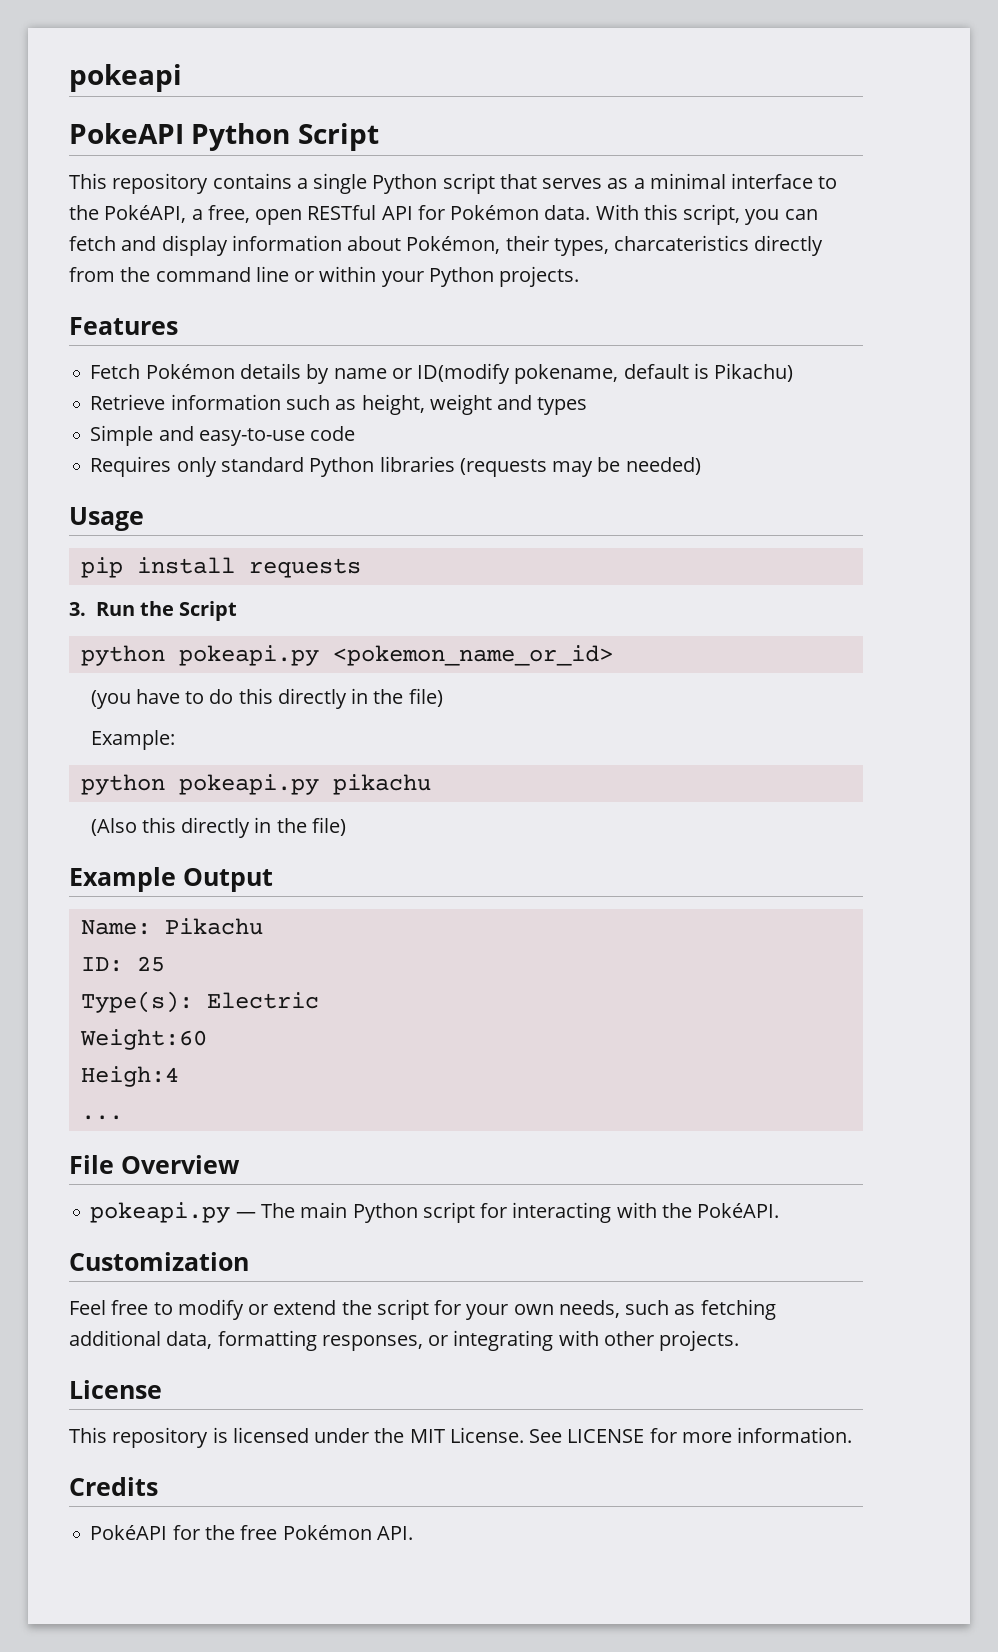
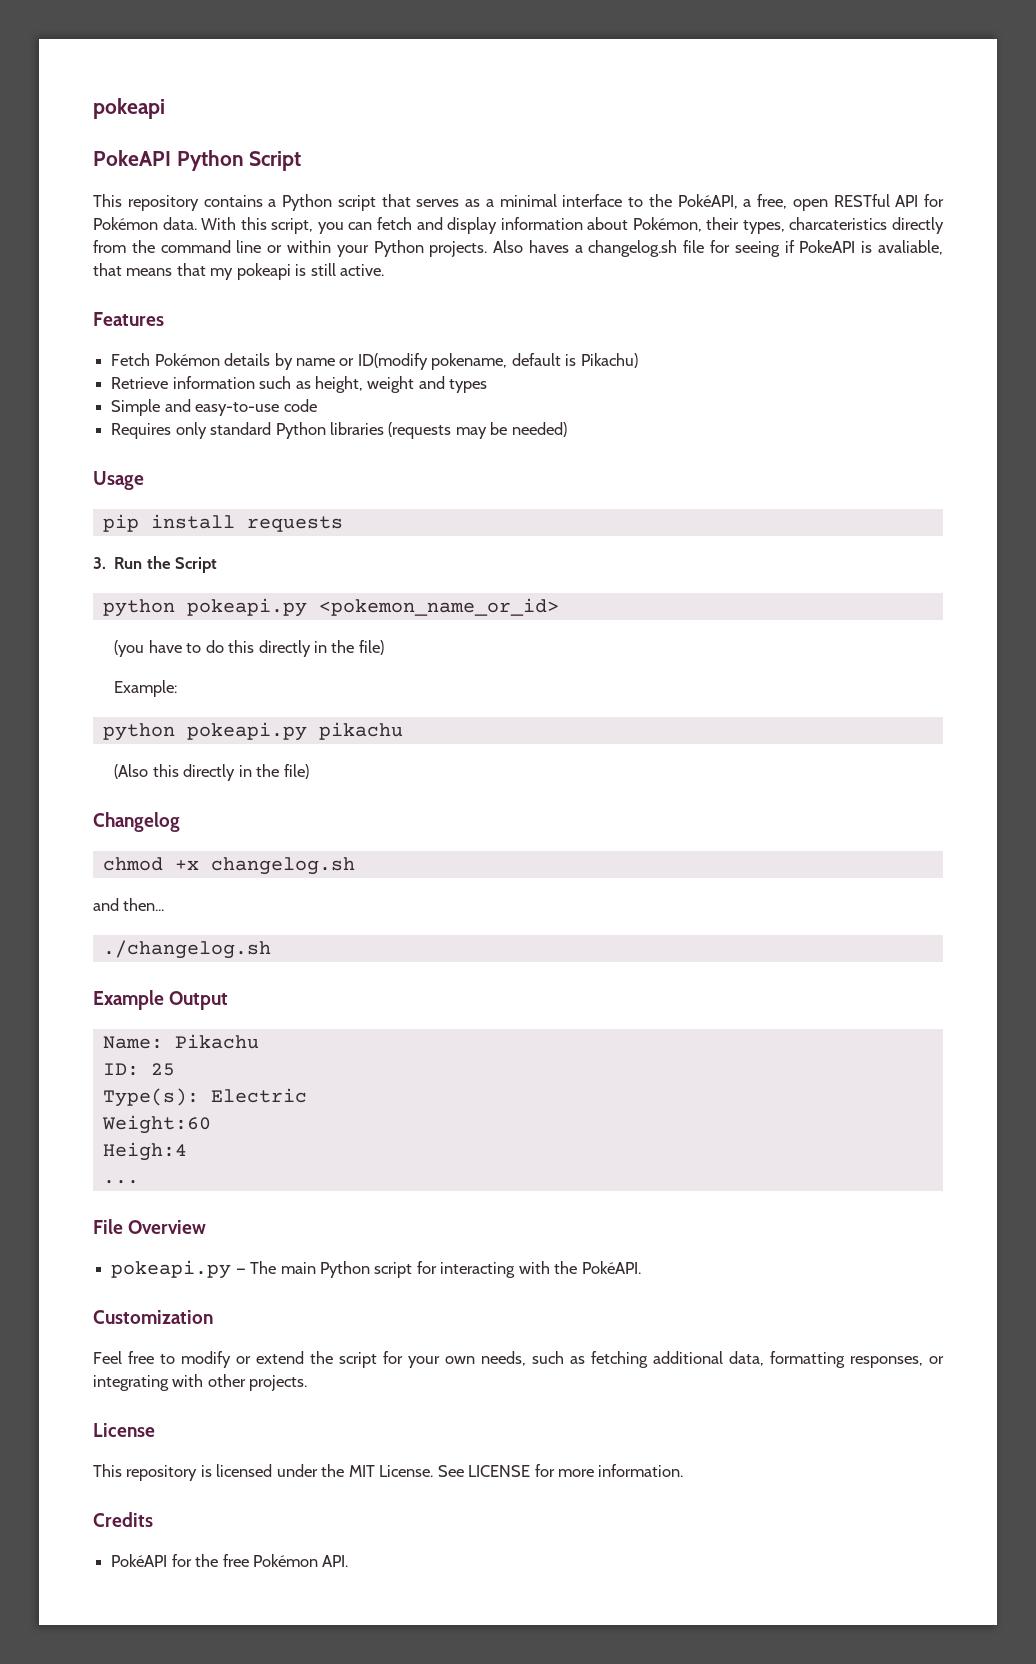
[313,173,368,194] single -> (277, 203) none
(580, 276) none -> [493,240,943,257] [93,263,385,280] Also haves a changelog.sh file for seeing if PokeAPI is avaliable, that means that my pokeapi is still active.
(346, 826) none -> [93,812,180,832] [102,857,355,875] [93,898,165,911] [102,940,271,959] // Changelog // chmod +x changelog.sh // and then... // ./changelog.sh

